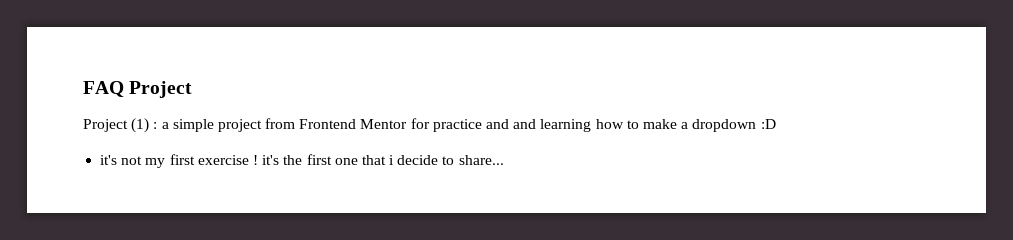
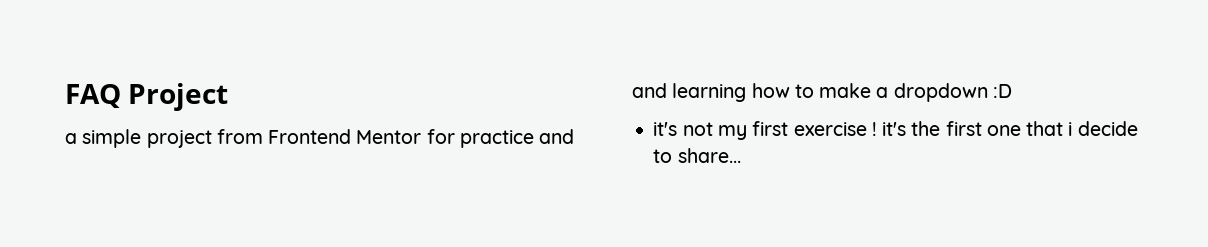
[83,118,158,133] Project (1) : -> (229, 97) none

